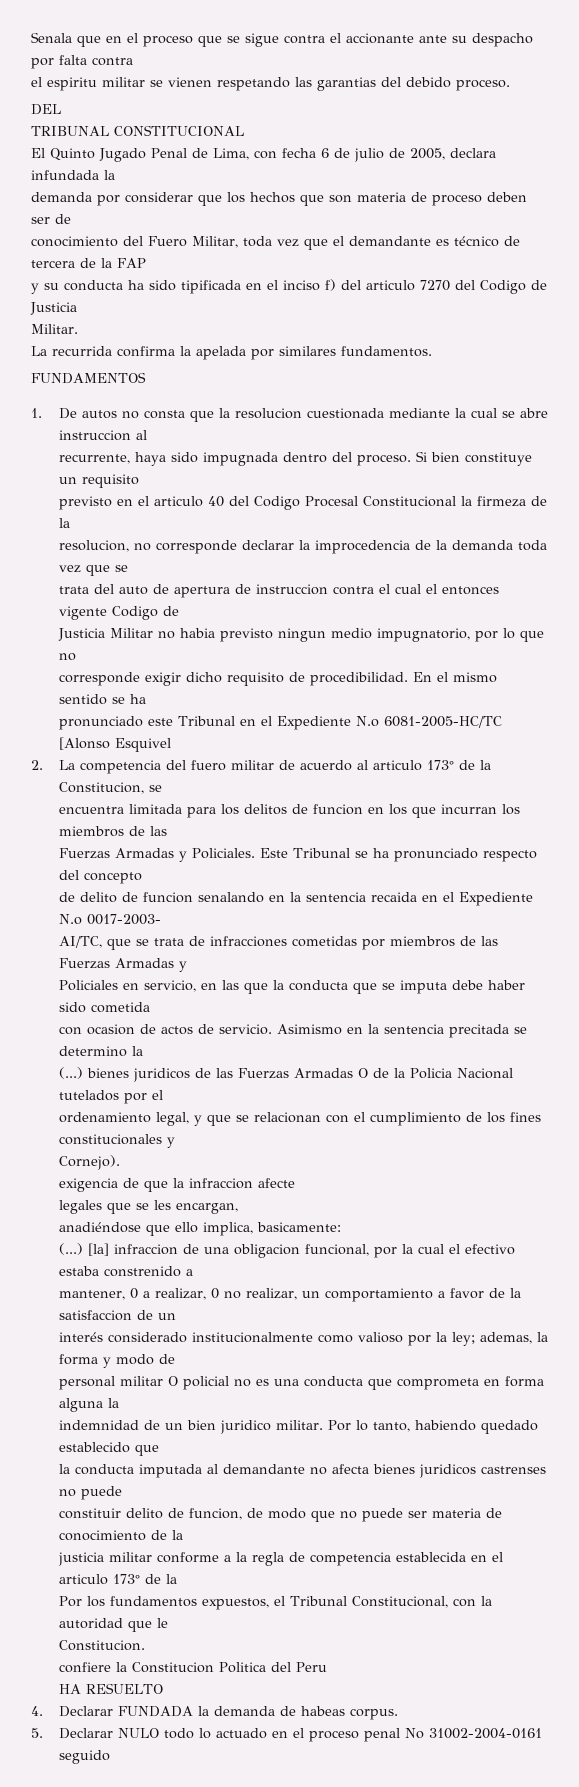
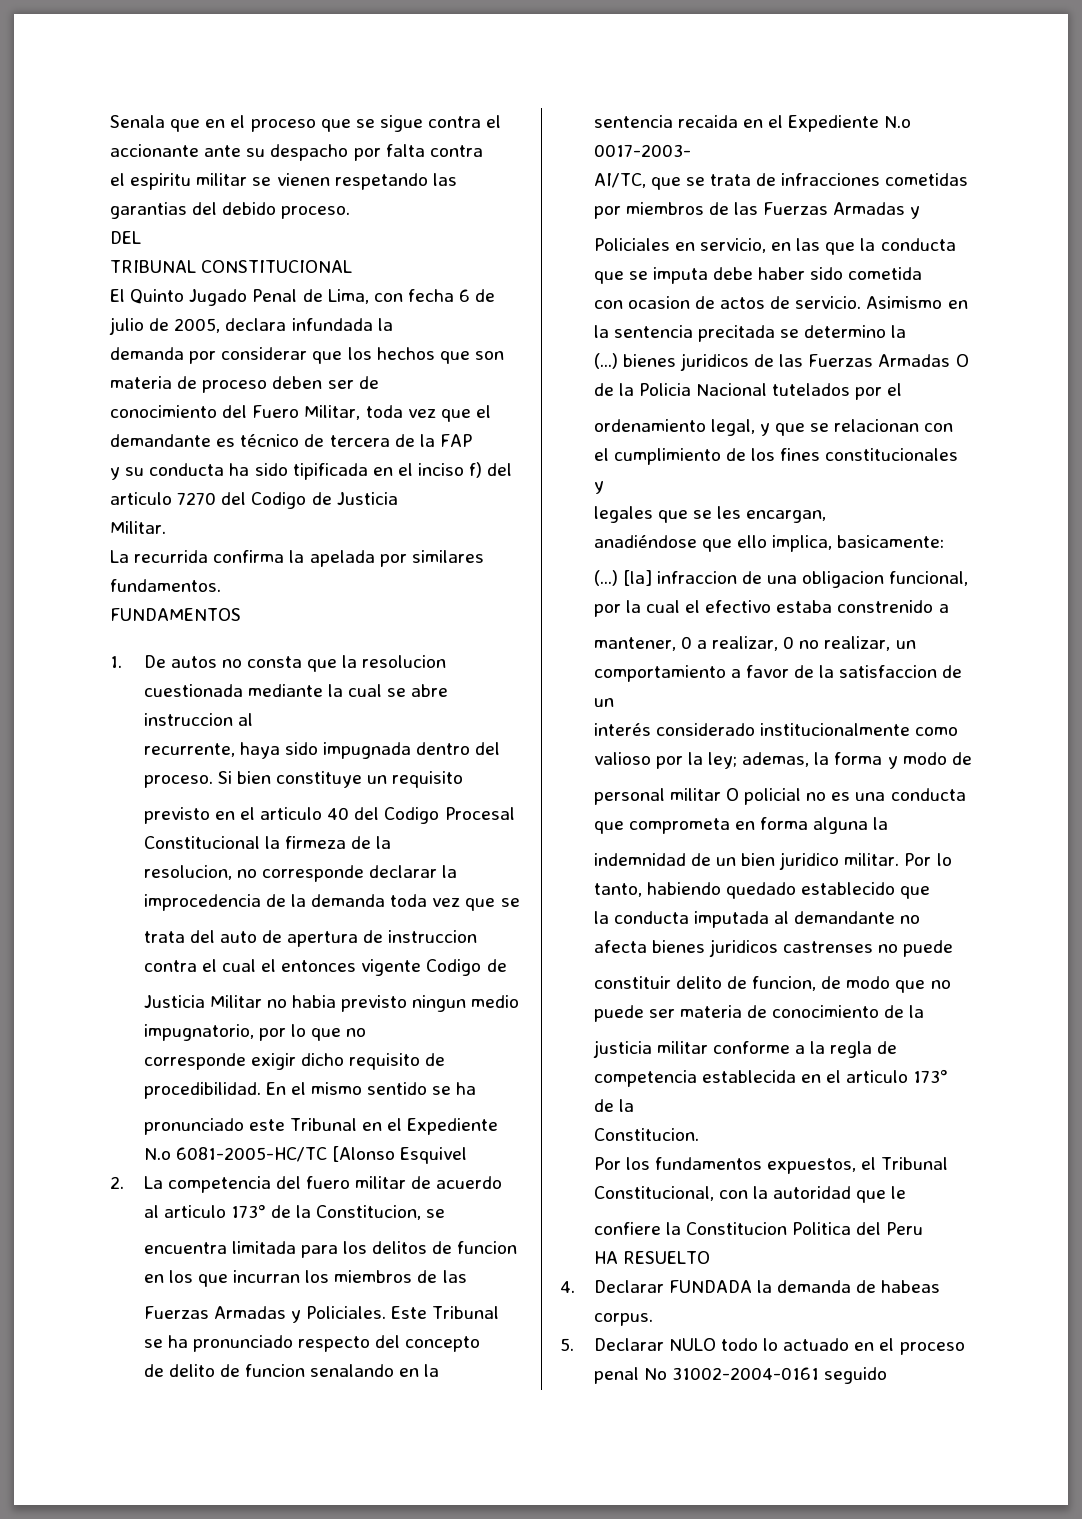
[58,1155,120,1170] [58,1178,295,1192] // Cornejo). // exigencia de que la infraccion afecte -> (604, 487) none
(177, 1579) none -> [593,1128,699,1141] // Constitucion.
[58,1640,145,1651] // Constitucion. -> (907, 1192) none

